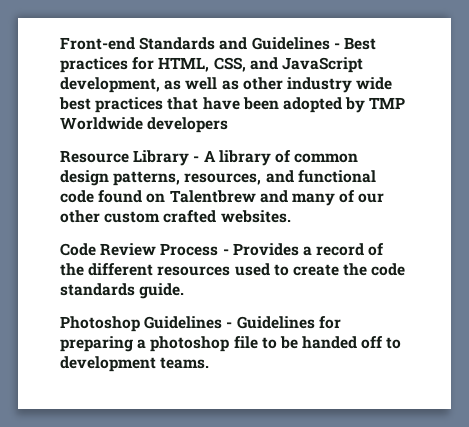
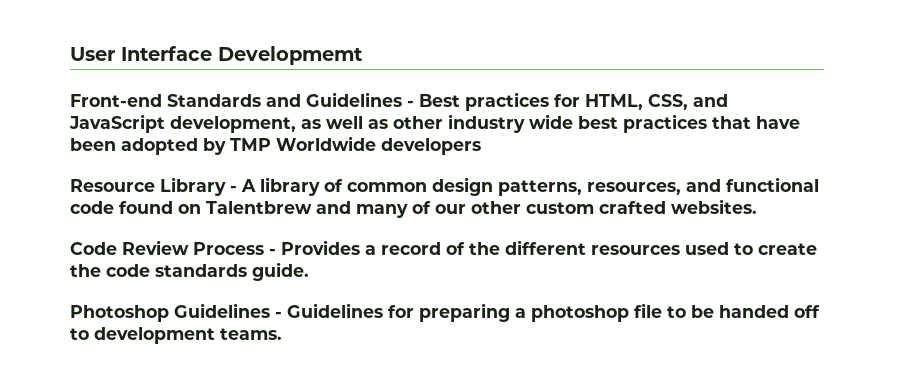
(60, 43) none -> [70,46,363,65] User Interface Developmemt //

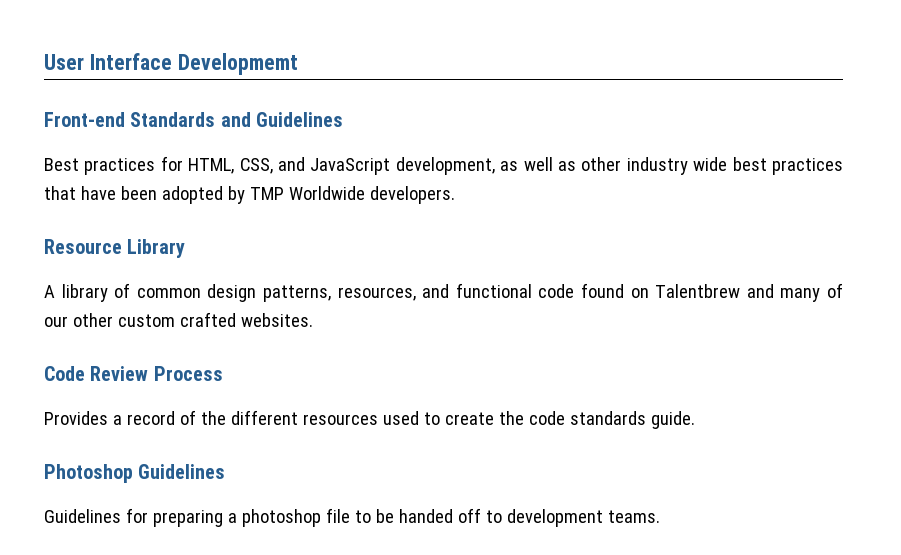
[407,101,414,107] - -> (344, 119) //
[381,138,481,155] developers -> [369,186,455,204] developers.
[230,186,237,192] - -> (186, 248) //
[269,249,276,255] - -> (223, 373) //
[275,312,282,318] - -> (226, 471) //

